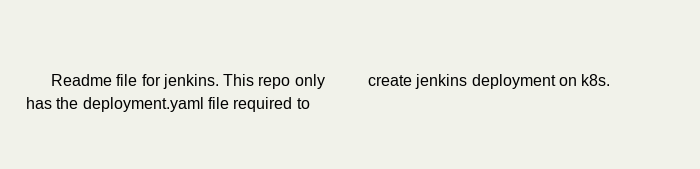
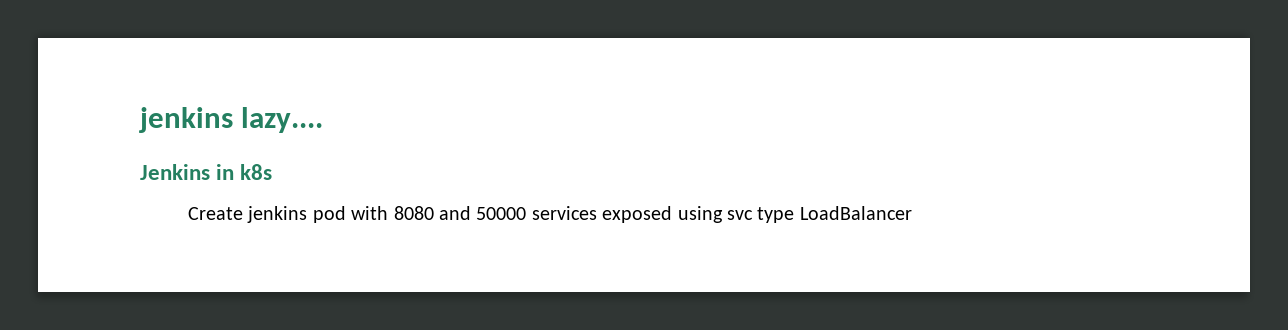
[50,74,325,89] [26,97,310,112] [368,74,611,89] Readme file for jenkins. This repo only has the deployment.yaml file required to create jenkins deployment on k8s. -> [139,107,324,133] [140,164,273,180] [188,206,912,223] jenkins lazy.... // Jenkins in k8s // Create jenkins pod with 8080 and 50000 services exposed using svc type LoadBalancer

